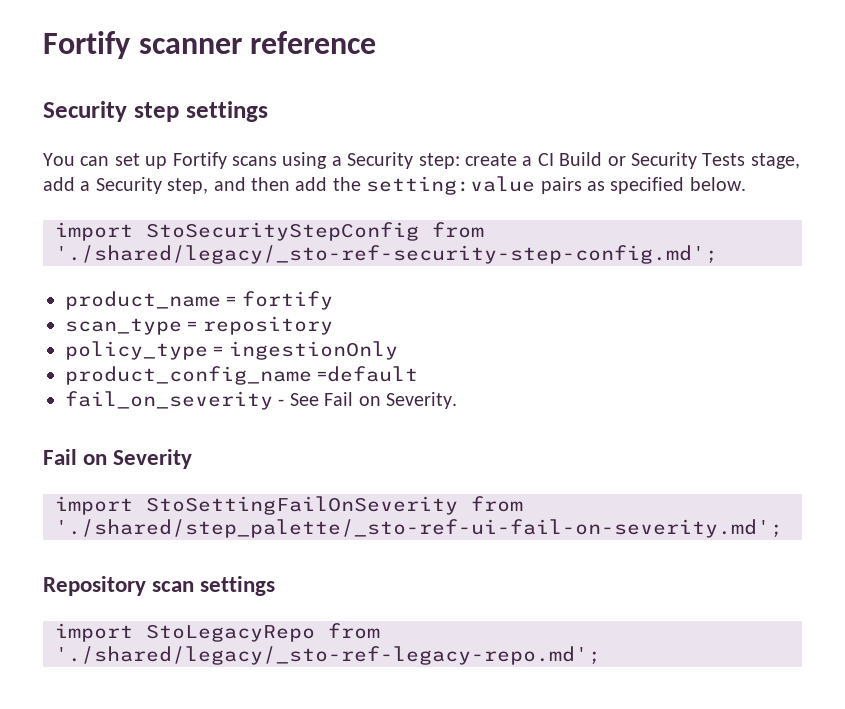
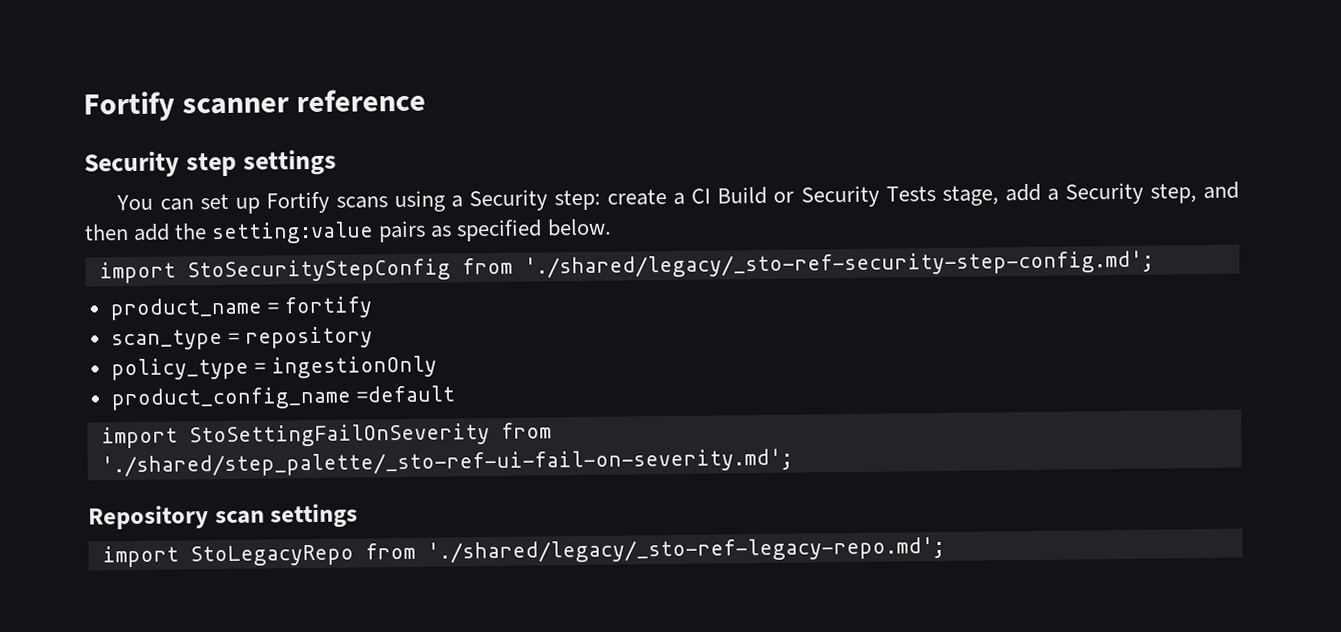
[65,391,457,410] [43,449,193,469] // fail_on_severity - See Fail on Severity. // Fail on Severity -> (455, 394) none

